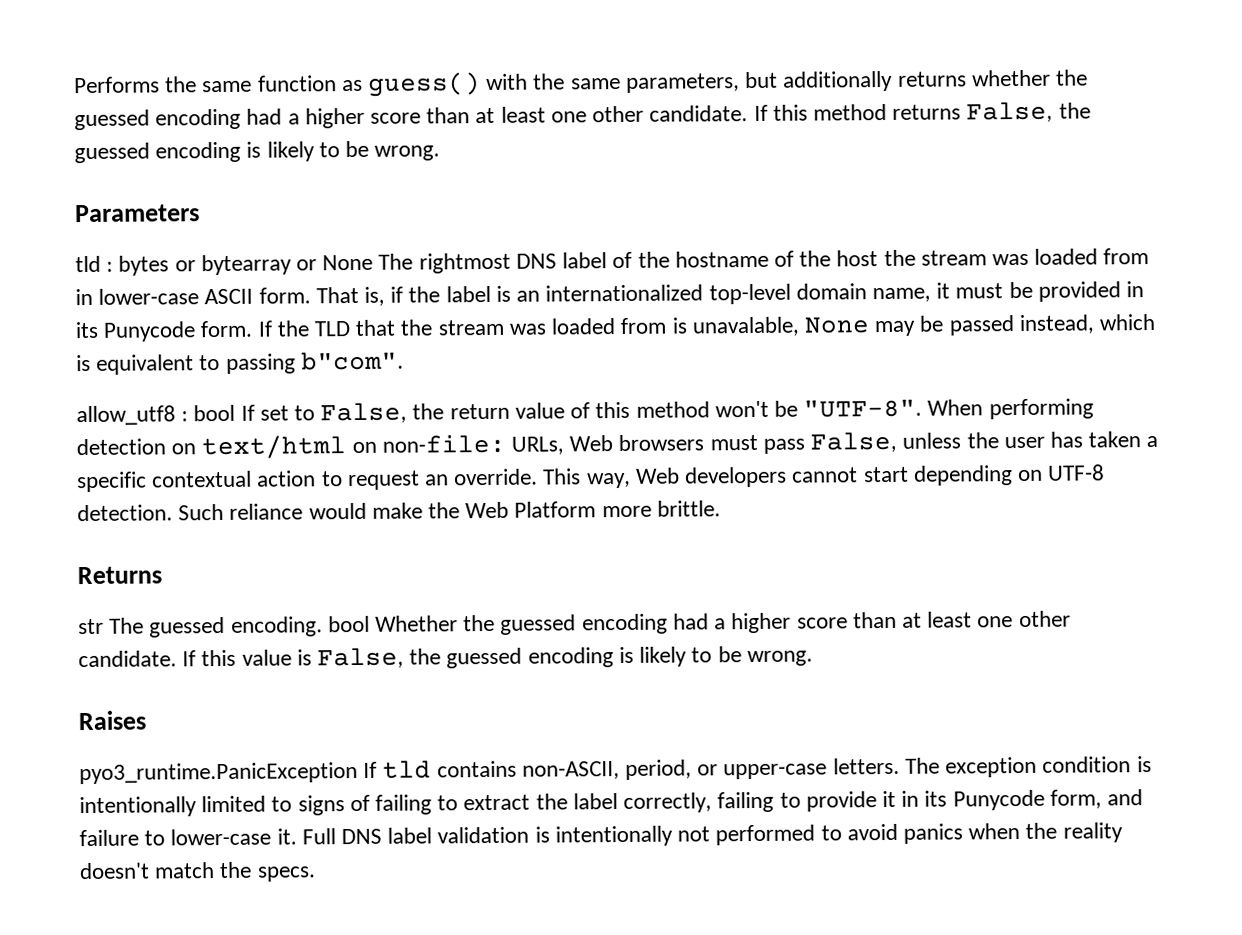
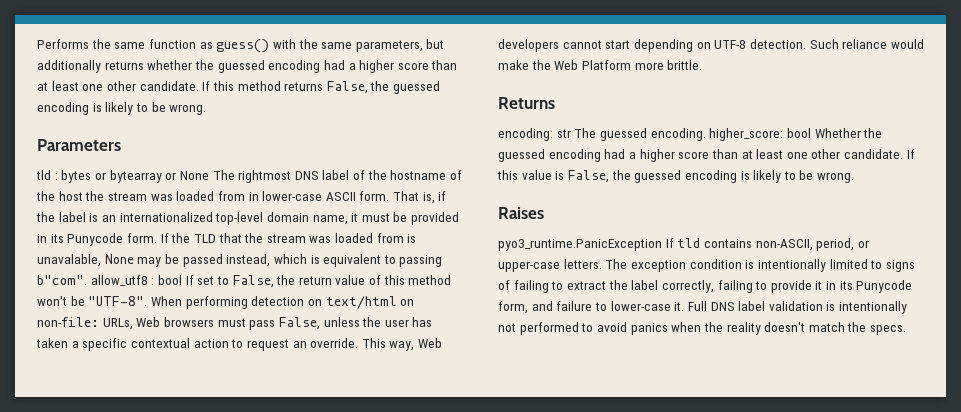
(404, 361) // -> (87, 280) none
(162, 575) none -> [498,128,553,141] encoding:
(323, 626) none -> [709,128,784,141] higher_score:

